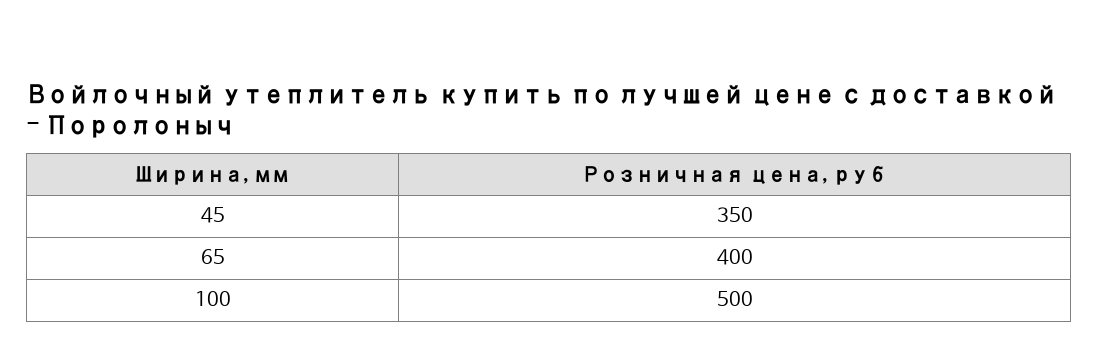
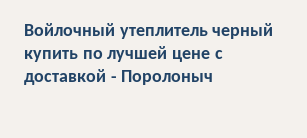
(432, 97) none -> [212,23,274,39] черный
[134,166,291,185] [582,165,887,185] [200,207,225,223] [716,207,753,222] [200,249,225,264] [716,249,753,265] [194,291,231,306] [716,291,753,306] // Ширина, мм | Розничная цена, руб // 45 | 350 // 65 | 400 // 100 | 500 -> (214, 77) none

